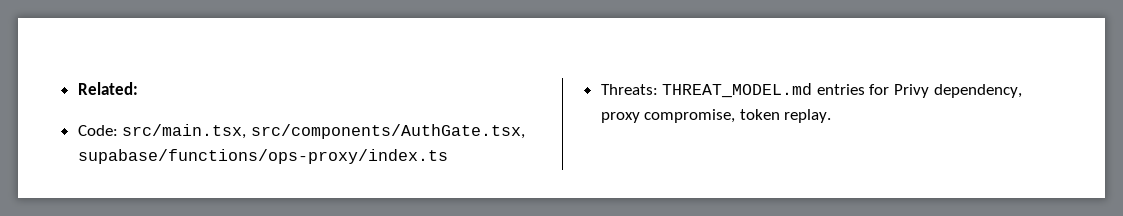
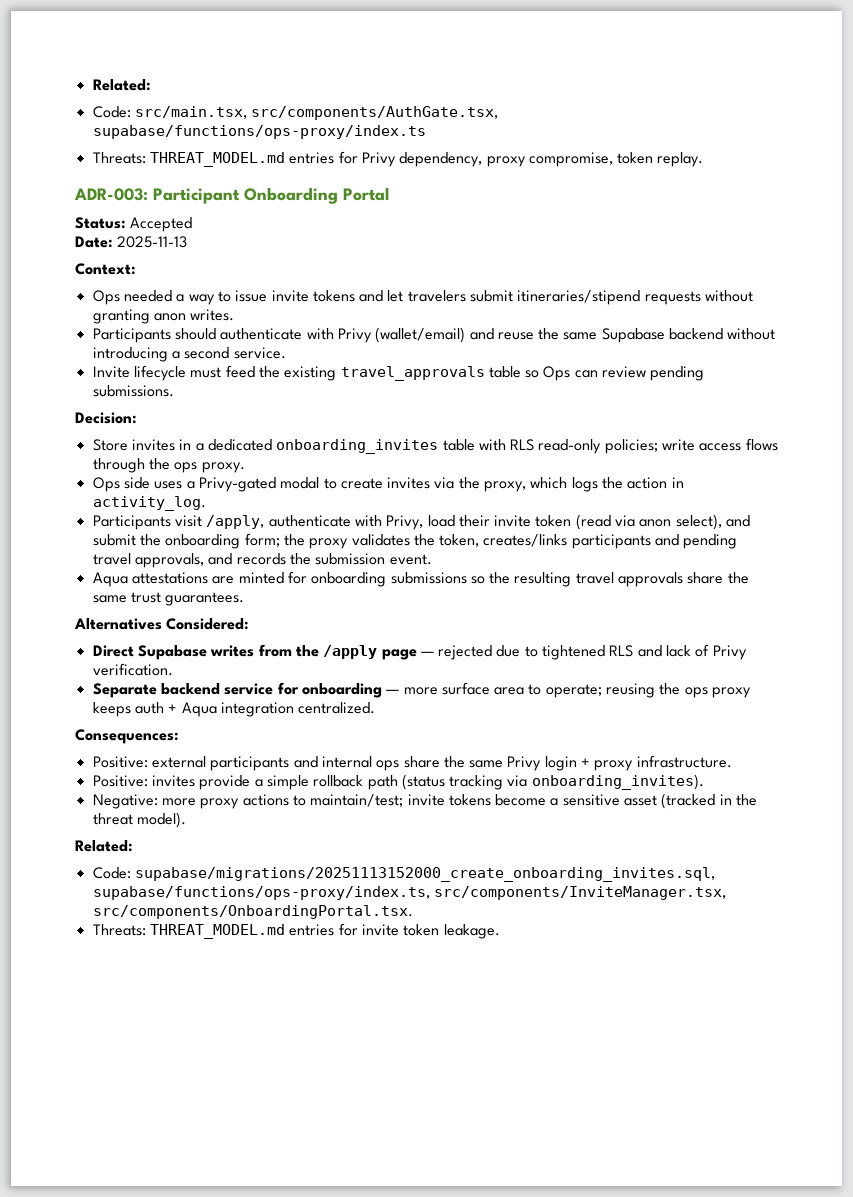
(832, 116) none -> [74,187,389,204] [75,217,193,232] [75,236,188,248] [75,263,136,275] [92,290,754,305] [92,309,235,324] [92,327,776,343] [92,347,286,362] [92,365,705,381] [92,385,174,397] [75,412,137,424] [92,438,778,454] [92,458,245,473] [92,477,684,492] [92,496,206,511] [92,514,751,530] [92,533,738,549] [92,553,432,568] [92,571,749,587] [92,592,245,606] [74,618,250,630] [92,644,747,660] [92,663,173,676] [92,682,752,698] [92,702,376,717] [75,729,179,744] [92,755,732,771] [92,774,704,790] [92,793,758,809] [92,812,186,828] [75,840,133,852] [92,867,715,882] [92,886,726,900] [92,905,413,919] [92,923,500,939] // ADR-003: Participant Onboarding Portal // Status: Accepted // Date: 2025-11-13 // Context: // Ops needed a way to issue invite tokens and let travelers submit itineraries/stipend requests without granting anon writes. // Participants should authenticate with Privy (wallet/email) and reuse the same Supabase backend without introducing a second service. // Invite lifecycle must feed the existing travel_approvals table so Ops can review pending submissions. // Decision: // Store invites in a dedicated onboarding_invites table with RLS read-only policies; write access flows through the ops proxy. // Ops side uses a Privy-gated modal to create invites via the proxy, which logs the action in activity_log. // Participants visit /apply, authenticate with Privy, load their invite token (read via anon select), and submit the onboarding form; the proxy validates the token, creates/links participants and pending travel approvals, and records the submission event. // Aqua attestations are minted for onboarding submissions so the resulting travel approvals share the same trust guarantees. // Alternatives Considered: // Direct Supabase writes from the /apply page — rejected due to tightened RLS and lack of Privy verification. // Separate backend service for onboarding — more surface area to operate; reusing the ops proxy keeps auth + Aqua integration centralized. // Consequences: // Positive: external participants and internal ops share the same Privy login + proxy infrastructure. // Positive: invites provide a simple rollback path (status tracking via onboarding_invites). // Negative: more proxy actions to maintain/test; invite tokens become a sensitive asset (tracked in the threat model). // Related: // Code: supabase/migrations/20251113152000_create_onboarding_invites.sql, supabase/functions/ops-proxy/index.ts, src/components/InviteManager.tsx, src/components/OnboardingPortal.tsx. // Threats: THREAT_MODEL.md entries for invite token leakage.

